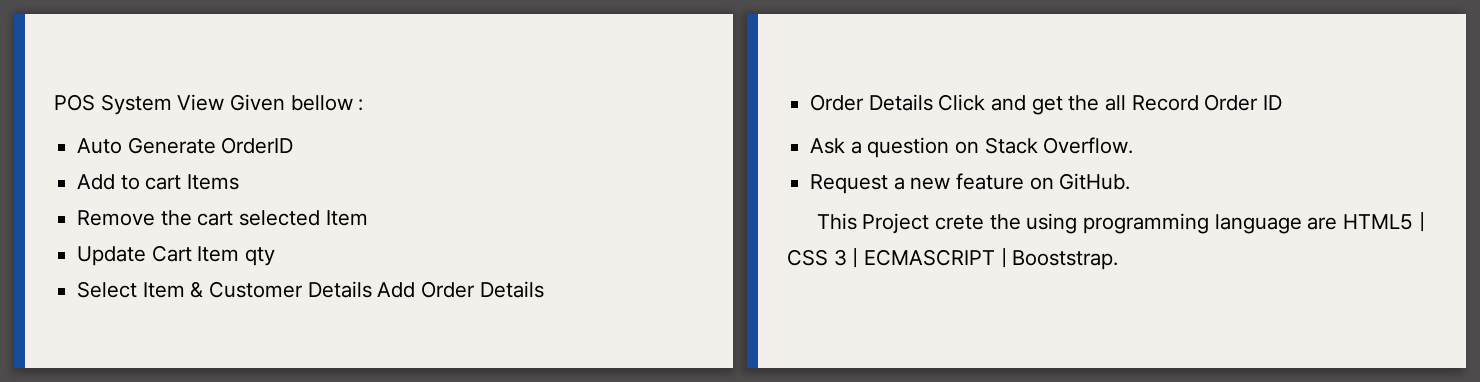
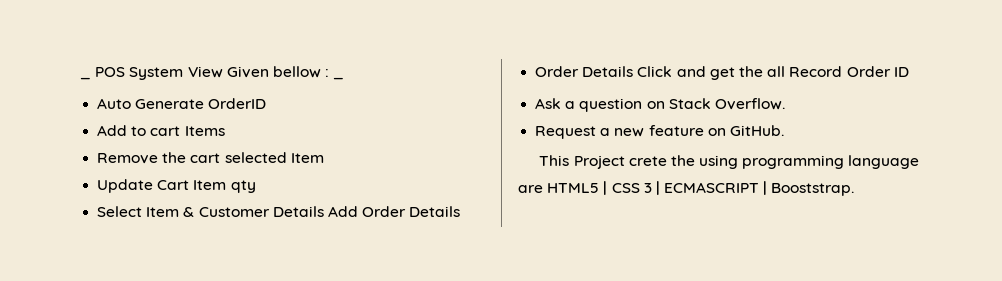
(54, 102) none -> [80,77,91,80] _
(364, 105) none -> [333,77,345,80] _

